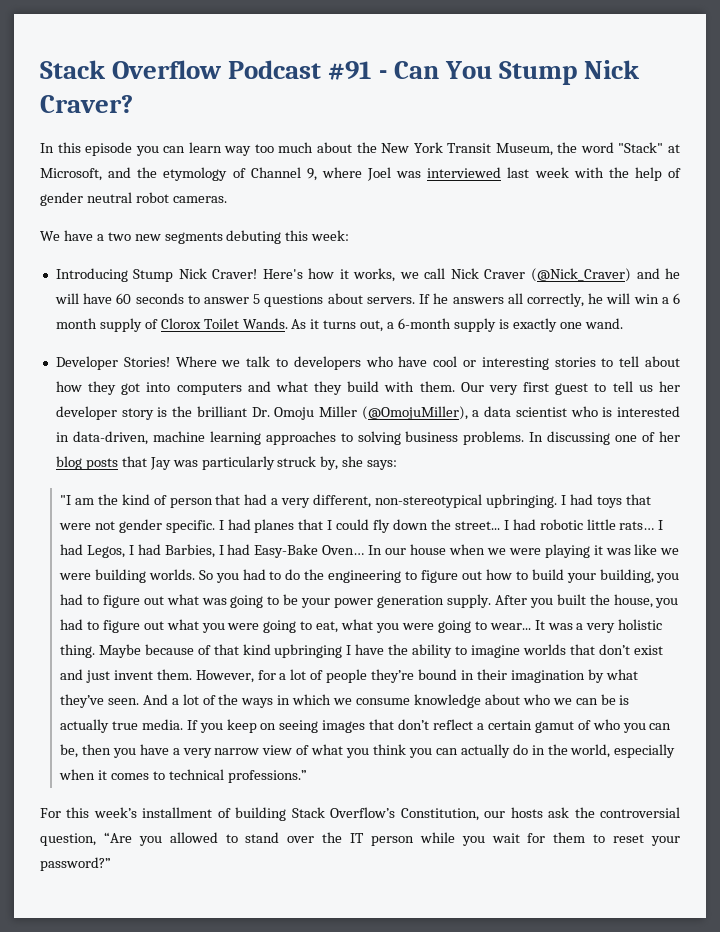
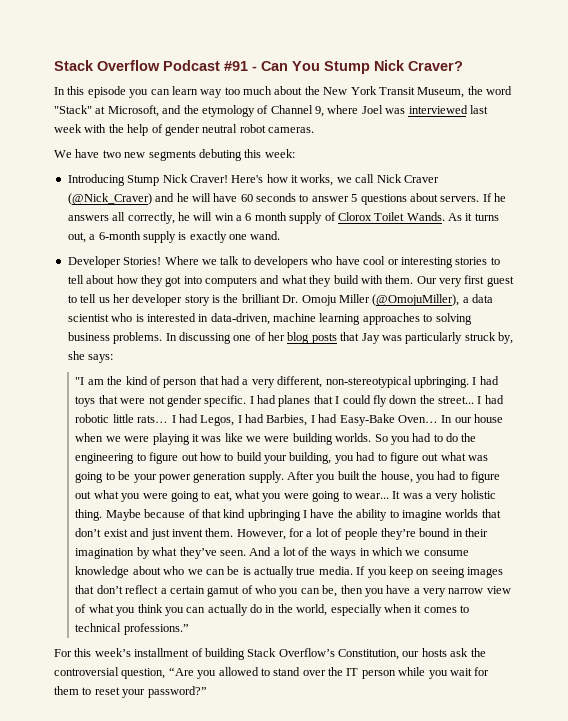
[96,234,104,241] a -> (100, 153) none

